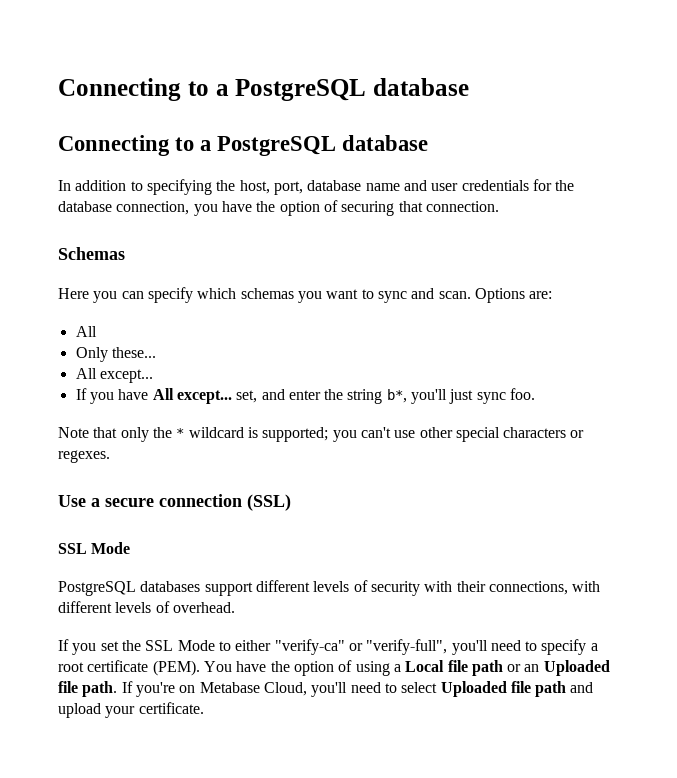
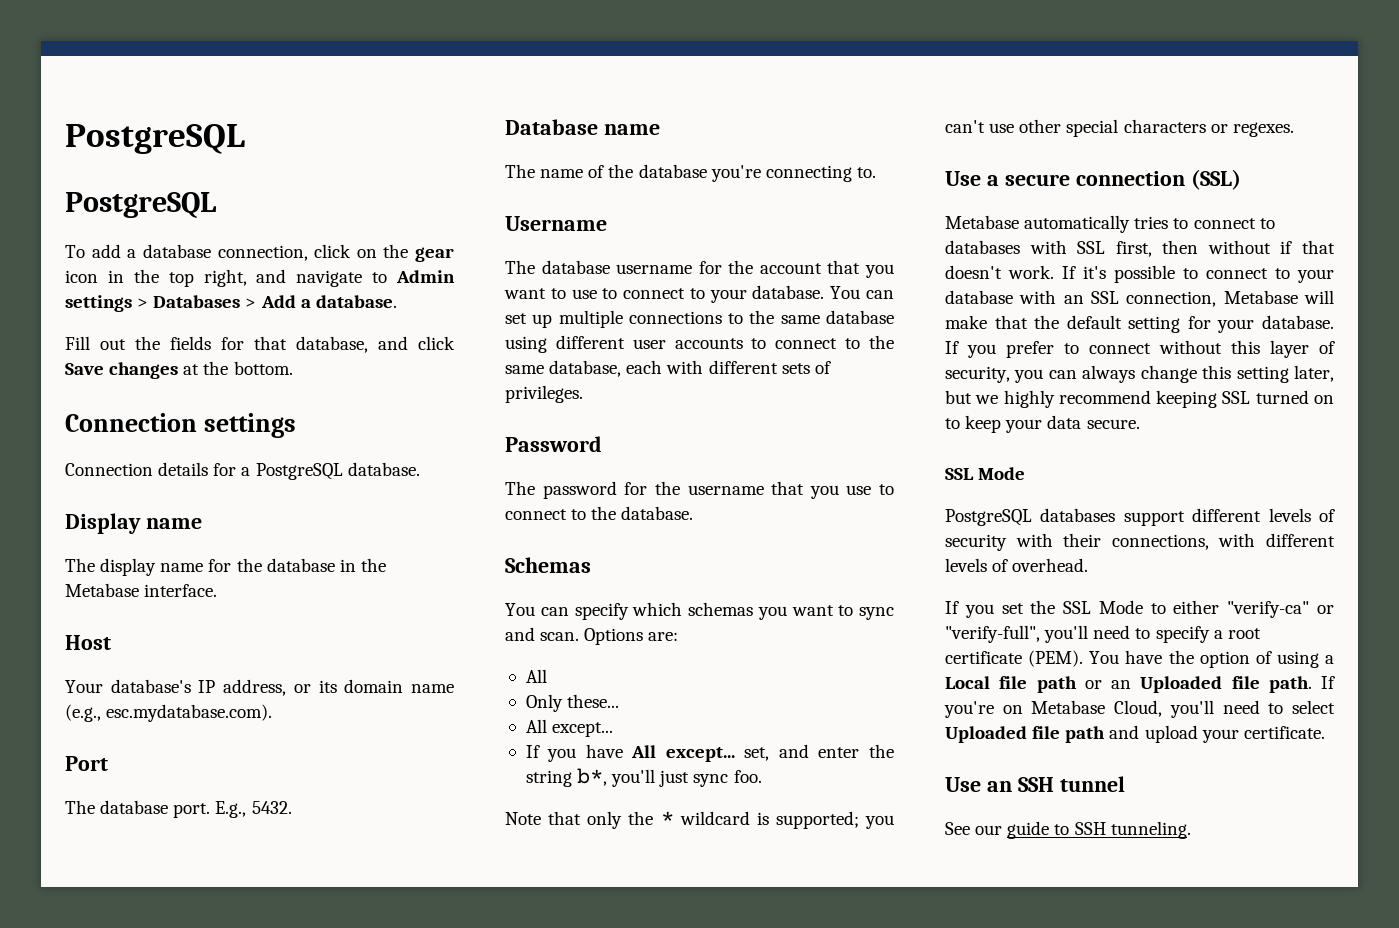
[58,78,469,101] [58,135,429,156] [58,179,575,195] [58,200,499,216] Connecting to a PostgreSQL database // Connecting to a PostgreSQL database // In addition to specifying the host, port, database name and user credentials for the database connection, you have the option of securing that connection. -> [65,124,245,154] [65,192,217,218] [65,244,454,262] [65,269,455,287] [65,295,397,312] [65,336,455,353] [65,361,293,379] [65,413,296,438] [65,462,420,480] [65,513,202,534] [65,558,386,576] [65,583,218,597] [65,635,111,650] [65,679,455,696] [65,704,273,722] [65,756,108,771] [65,800,292,818] [505,119,660,135] [505,164,876,182] [505,216,607,231] [505,260,894,278] [504,285,894,303] [505,310,894,328] [505,335,895,353] [505,360,831,377] [505,385,583,403] [505,436,602,452] [505,481,894,499] [505,506,694,520] PostgreSQL // PostgreSQL // To add a database connection, click on the gear icon in the top right, and navigate to Admin settings > Databases > Add a database. // Fill out the fields for that database, and click Save changes at the bottom. // Connection settings // Connection details for a PostgreSQL database. // Display name // The display name for the database in the Metabase interface. // Host // Your database's IP address, or its domain name (e.g., esc.mydatabase.com). // Port // The database port. E.g., 5432. // Database name // The name of the database you're connecting to. // Username // The database username for the account that you want to use to connect to your database. You can set up multiple connections to the same database using different user accounts to connect to the same database, each with different sets of privileges. // Password // The password for the username that you use to connect to the database.
[58,288,118,303] Here you -> [505,603,535,616] You
(291, 502) none -> [945,215,1275,233] [945,240,1335,257] [945,265,1334,283] [945,290,1334,307] [945,315,1334,333] [945,340,1335,358] [945,365,1334,383] [945,390,1334,408] [945,415,1140,433] // Metabase automatically tries to connect to databases with SSL first, then without if that doesn't work. If it's possible to connect to your database with an SSL connection, Metabase will make that the default setting for your database. If you prefer to connect without this layer of security, you can always change this setting later, but we highly recommend keeping SSL turned on to keep your data secure.
(204, 708) none -> [945,776,1125,792] [945,821,1191,839] // Use an SSH tunnel // See our guide to SSH tunneling.

